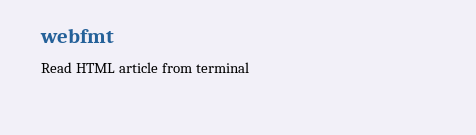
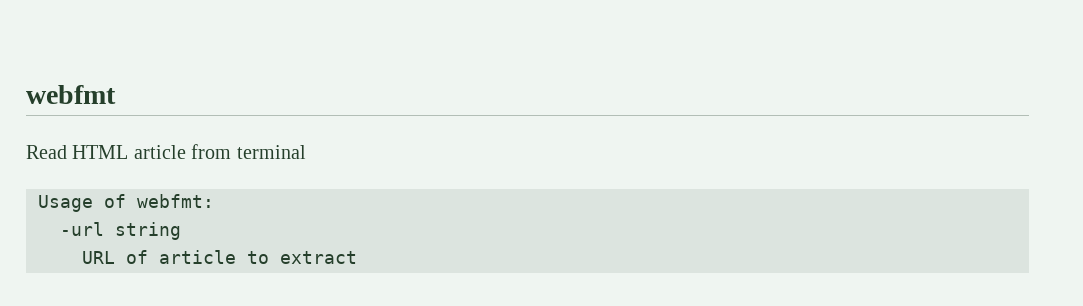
(249, 67) none -> [38,194,214,212] [60,222,181,240] [82,250,357,264] // Usage of webfmt: // -url string // URL of article to extract

